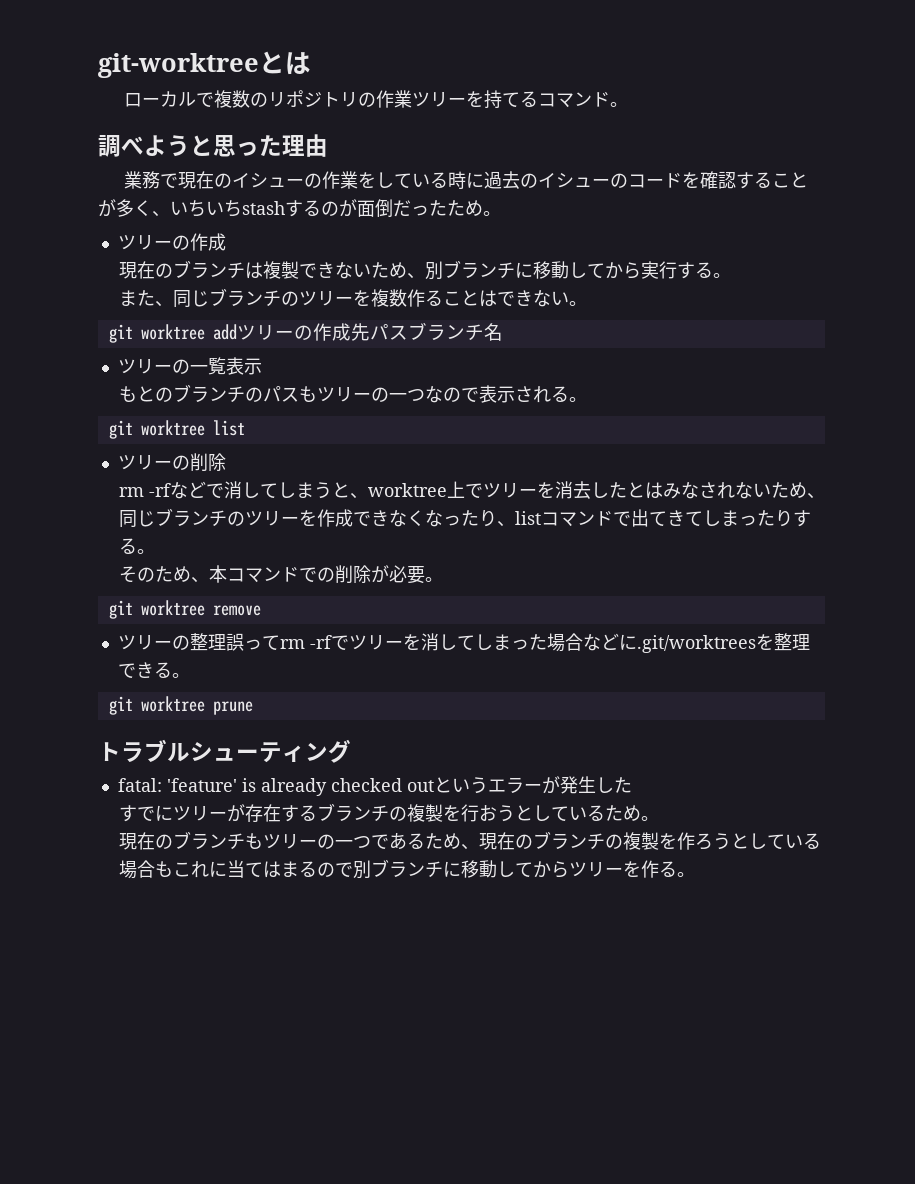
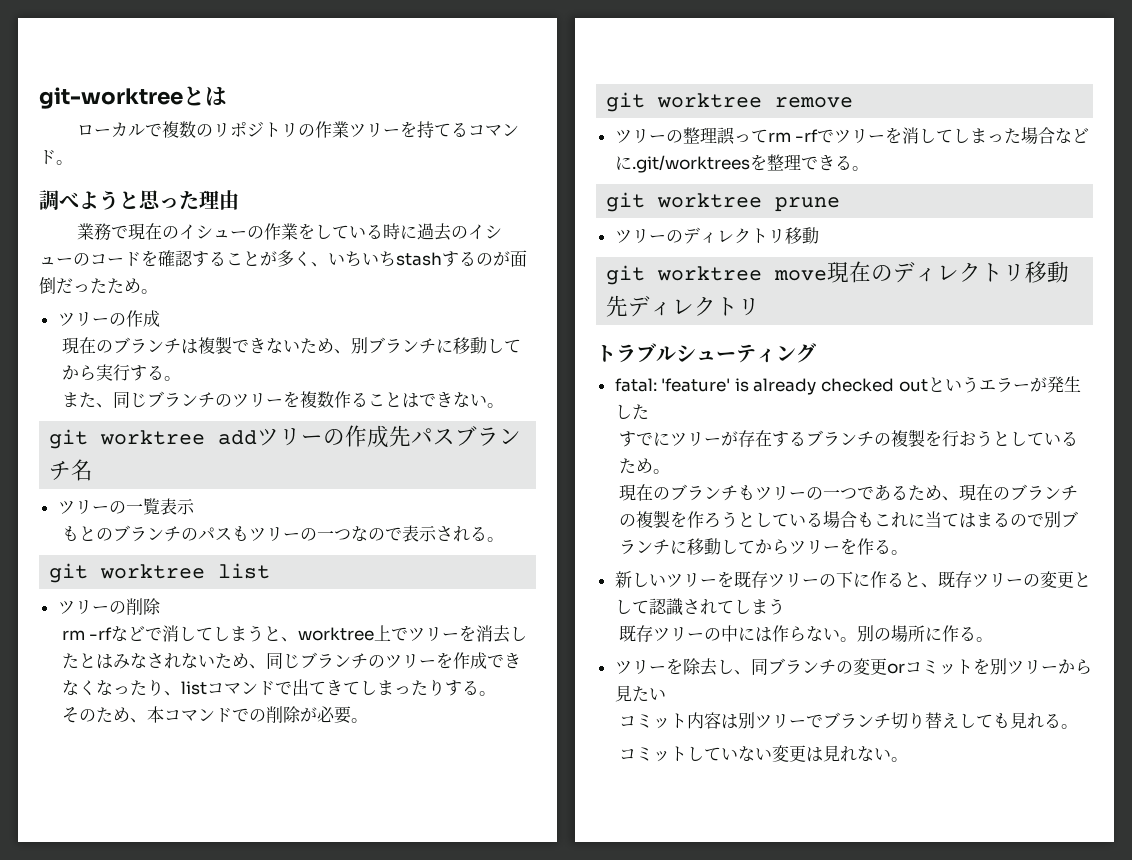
(253, 708) none -> [614,227,819,244] [606,261,1070,285] [606,295,761,317] // ツリーのディレクトリ移動 // git worktree move現在のディレクトリ移動先ディレクトリ
(695, 874) none -> [614,571,1091,588] [614,598,785,616] [618,625,993,642] [614,658,1092,676] [614,685,666,702] [618,712,1078,729] [618,745,908,762] // 新しいツリーを既存ツリーの下に作ると、既存ツリーの変更として認識されてしまう // 既存ツリーの中には作らない。別の場所に作る。 // ツリーを除去し、同ブランチの変更orコミットを別ツリーから見たい // コミット内容は別ツリーでブランチ切り替えしても見れる。 // コミットしていない変更は見れない。

